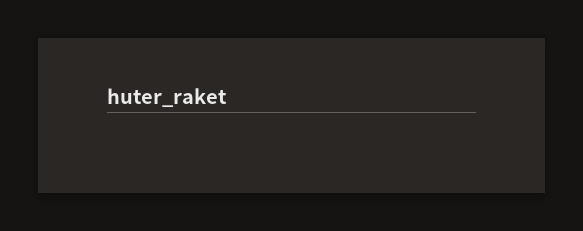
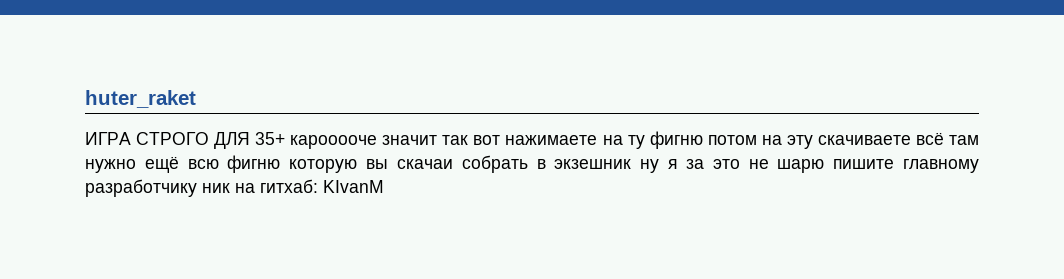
(227, 97) none -> [85,131,979,149] [85,155,980,173] [85,179,384,197] // ИГРА СТРОГО ДЛЯ 35+ карооооче значит так вот нажимаете на ту фигню потом на эту скачиваете всё там нужно ещё всю фигню которую вы скачаи собрать в экзешник ну я за это не шарю пишите главному разработчику ник на гитхаб: KIvanM

